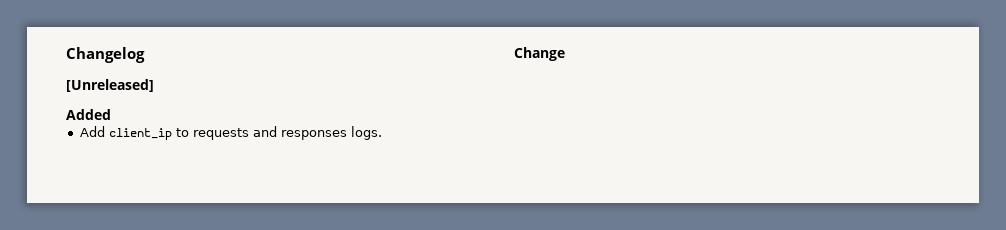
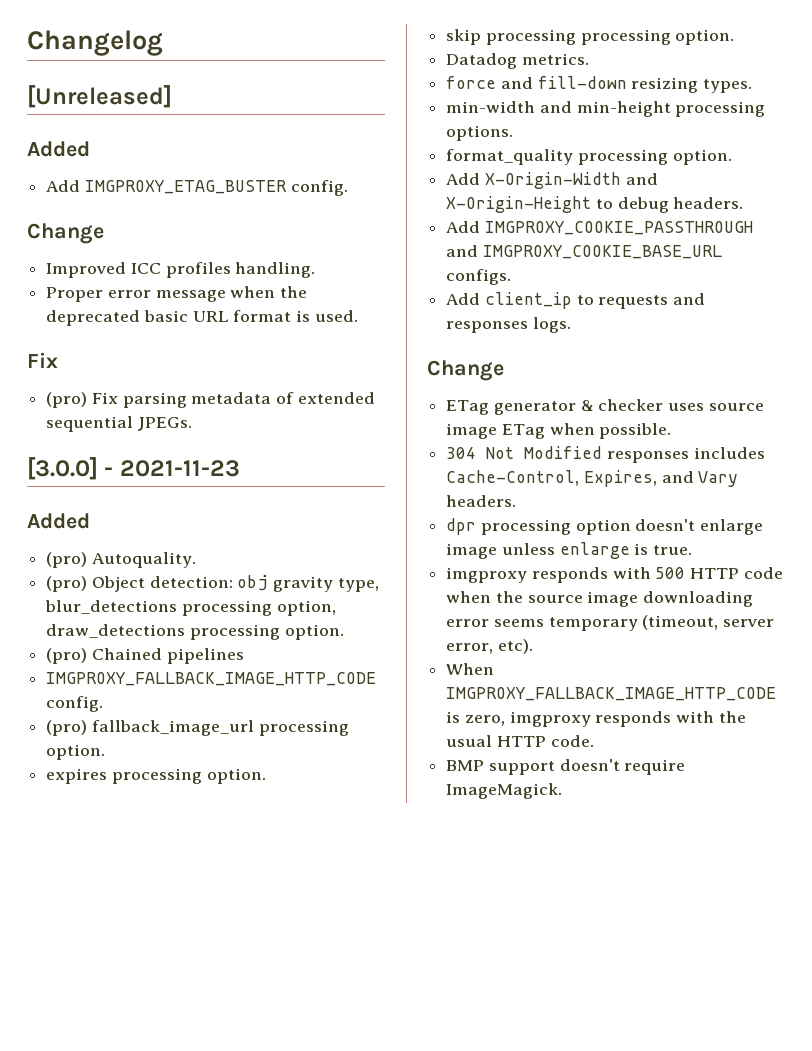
(111, 114) none -> [46,180,348,196] [27,223,104,244] [46,262,316,278] [46,286,308,302] [46,310,358,326] [27,352,58,368] [46,392,375,408] [46,416,192,432] [27,457,240,480] [27,513,90,529] [46,552,196,568] [46,575,379,592] [45,600,336,616] [46,624,344,640] [46,648,244,664] [46,672,377,686] [46,696,104,712] [46,720,349,736] [46,744,106,760] [46,768,266,784] [446,29,735,45] [446,53,589,69] [446,76,753,93] [446,101,766,117] [446,125,514,141] [446,149,732,165] [446,172,658,189] [446,196,744,213] [446,221,753,235] [446,245,722,259] [446,269,512,285] // Add IMGPROXY_ETAG_BUSTER config. // Change // Improved ICC profiles handling. // Proper error message when the deprecated basic URL format is used. // Fix // (pro) Fix parsing metadata of extended sequential JPEGs. // [3.0.0] - 2021-11-23 // Added // (pro) Autoquality. // (pro) Object detection: obj gravity type, blur_detections processing option, draw_detections processing option. // (pro) Chained pipelines // IMGPROXY_FALLBACK_IMAGE_HTTP_CODE config. // (pro) fallback_image_url processing option. // expires processing option. // skip processing processing option. // Datadog metrics. // force and fill-down resizing types. // min-width and min-height processing options. // format_quality processing option. // Add X-Origin-Width and X-Origin-Height to debug headers. // Add IMGPROXY_COOKIE_PASSTHROUGH and IMGPROXY_COOKIE_BASE_URL configs.
(565, 54) none -> [446,399,764,415] [446,423,672,439] [446,446,765,463] [446,470,739,487] [446,495,517,507] [446,518,764,535] [446,542,693,559] [446,567,783,583] [446,591,754,607] [446,615,775,631] [446,639,533,654] [446,663,495,675] [446,687,777,701] [446,711,746,727] [446,735,594,747] [446,759,686,775] [446,783,563,799] // ETag generator & checker uses source image ETag when possible. // 304 Not Modified responses includes Cache-Control, Expires, and Vary headers. // dpr processing option doesn't enlarge image unless enlarge is true. // imgproxy responds with 500 HTTP code when the source image downloading error seems temporary (timeout, server error, etc). // When IMGPROXY_FALLBACK_IMAGE_HTTP_CODE is zero, imgproxy responds with the usual HTTP code. // BMP support doesn't require ImageMagick.

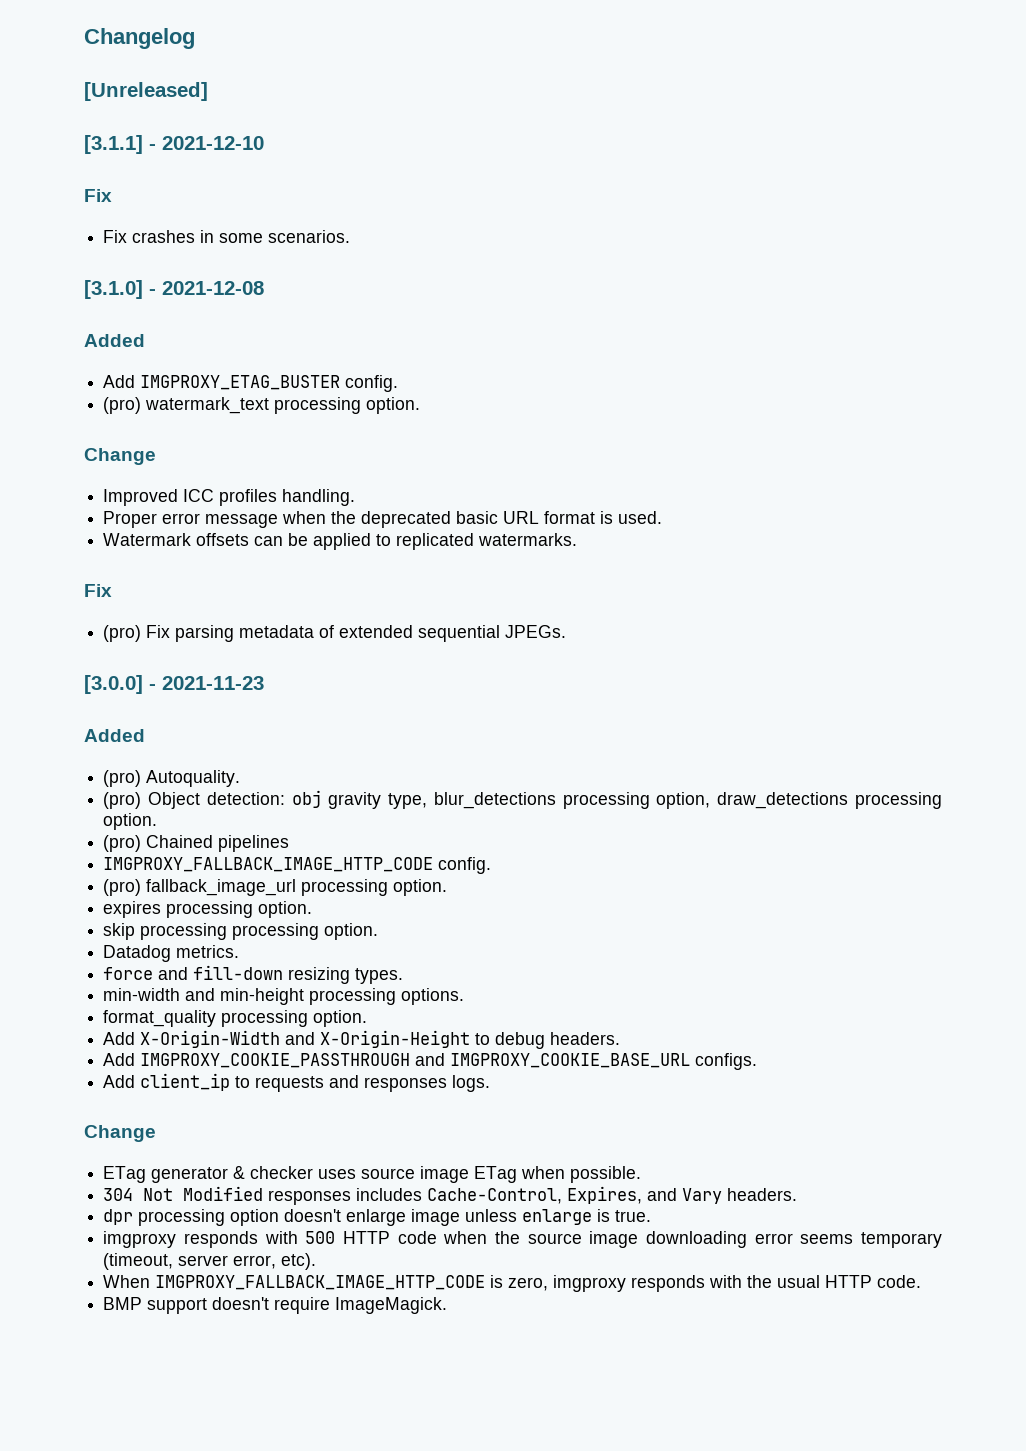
(172, 96) none -> [84,135,264,154] [84,189,112,202] [103,230,351,243] [84,280,264,299] // [3.1.1] - 2021-12-10 // Fix // Fix crashes in some scenarios. // [3.1.0] - 2021-12-08
(348, 188) none -> [103,397,421,414] // (pro) watermark_text processing option.
(358, 316) none -> [103,533,578,550] // Watermark offsets can be applied to replicated watermarks.

